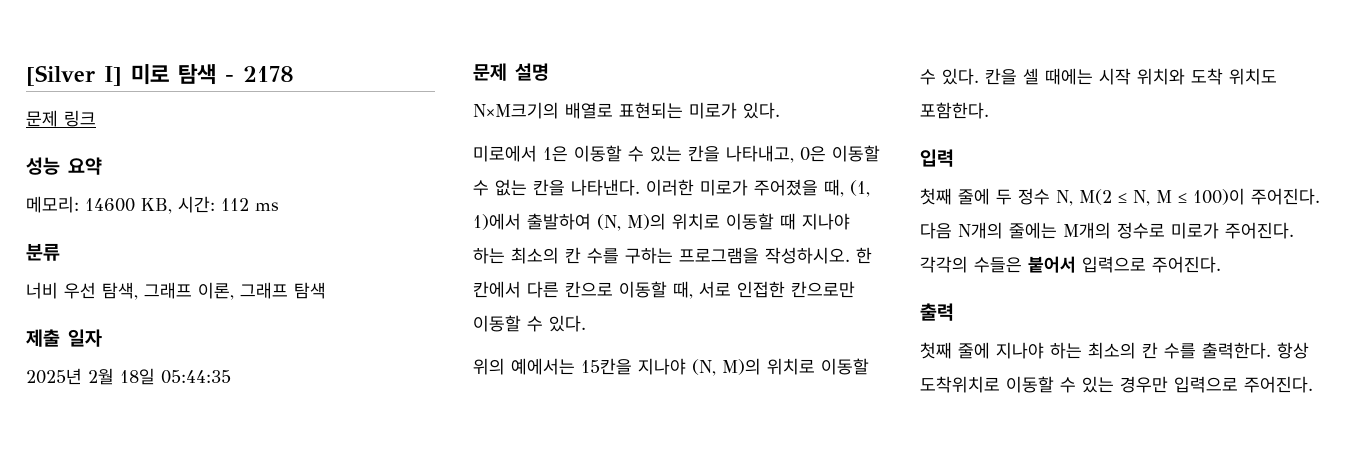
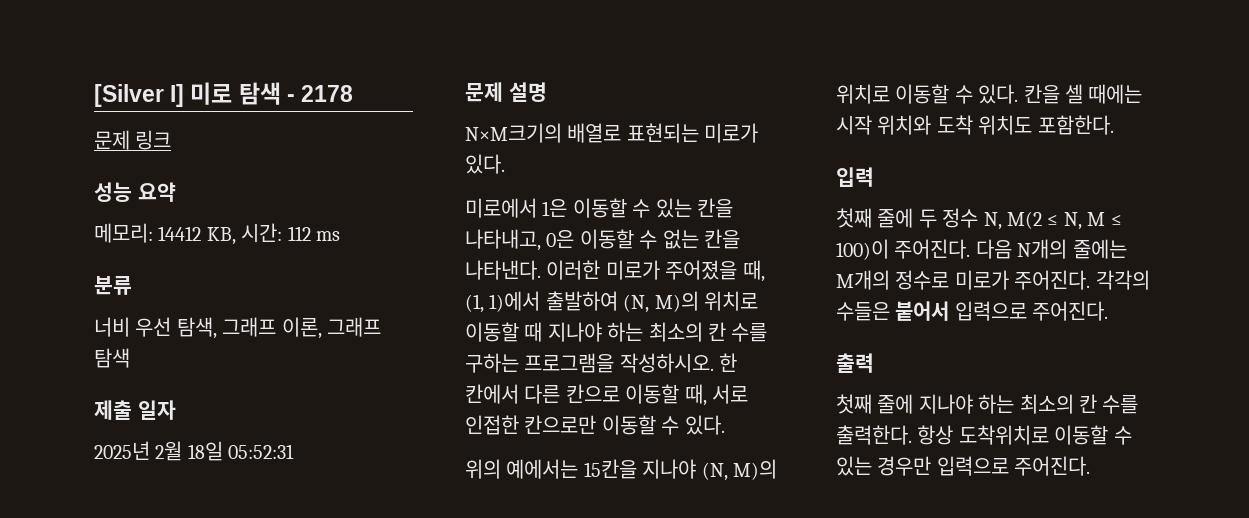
[85,198,135,212] 14600 -> [158,226,202,241] 14412
[161,370,231,384] 05:44:35 -> [228,444,295,459] 05:52:31

